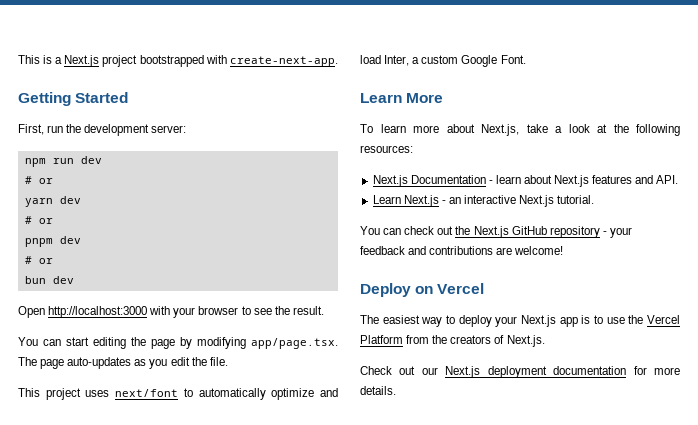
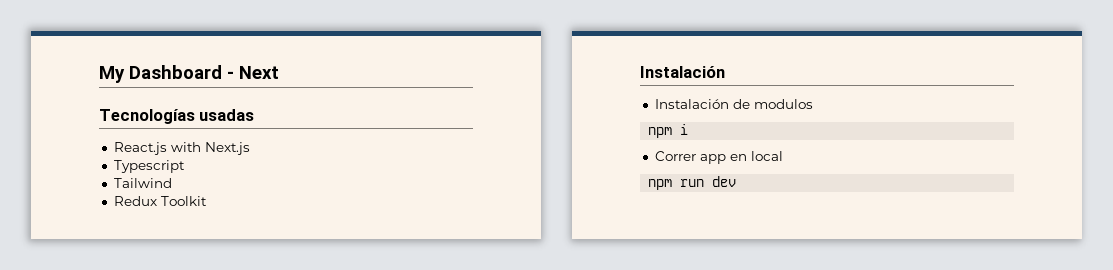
[18,55,338,67] [18,92,129,106] [18,124,187,136] [24,156,102,167] [24,176,53,184] [24,196,81,207] [24,216,53,224] [24,236,81,247] [24,256,53,264] [24,276,74,284] [18,306,324,318] [18,337,338,349] [18,357,228,369] [18,388,338,400] [360,55,526,67] [360,93,444,103] [360,124,680,136] [360,145,413,153] [372,175,679,187] [372,195,595,207] [360,226,632,238] [360,246,564,255] [360,283,485,297] [360,315,680,327] [360,335,545,347] [360,366,680,378] [360,386,396,395] This is a Next.js project bootstrapped with create-next-app. // Getting Started // First, run the development server: // npm run dev // # or // yarn dev // # or // pnpm dev // # or // bun dev // Open http://localhost:3000 with your browser to see the result. // You can start editing the page by modifying app/page.tsx. The page auto-updates as you edit the file. // This project uses next/font to automatically optimize and load Inter, a custom Google Font. // Learn More // To learn more about Next.js, take a look at the following resources: // Next.js Documentation - learn about Next.js features and API. // Learn Next.js - an interactive Next.js tutorial. // You can check out the Next.js GitHub repository - your feedback and contributions are welcome! // Deploy on Vercel // The easiest way to deploy your Next.js app is to use the Vercel Platform from the creators of Next.js. // Check out our Next.js deployment documentation for more details. -> [99,65,279,83] [99,109,255,124] [113,142,250,155] [113,160,185,173] [113,178,172,188] [113,196,207,206] [640,66,725,78] [654,99,813,109] [648,124,689,138] [654,151,783,164] [648,176,737,190] My Dashboard - Next // Tecnologías usadas // React.js with Next.js // Typescript // Tailwind // Redux Toolkit // Instalación // Instalación de modulos // npm i // Correr app en local // npm run dev

